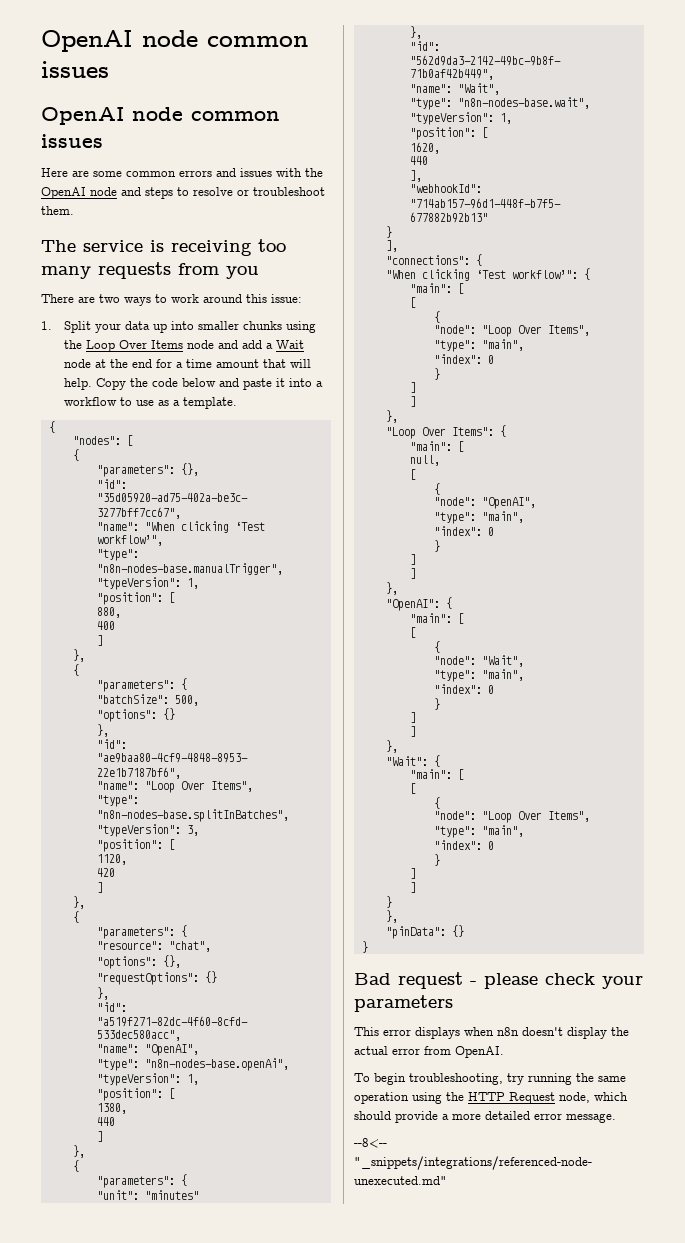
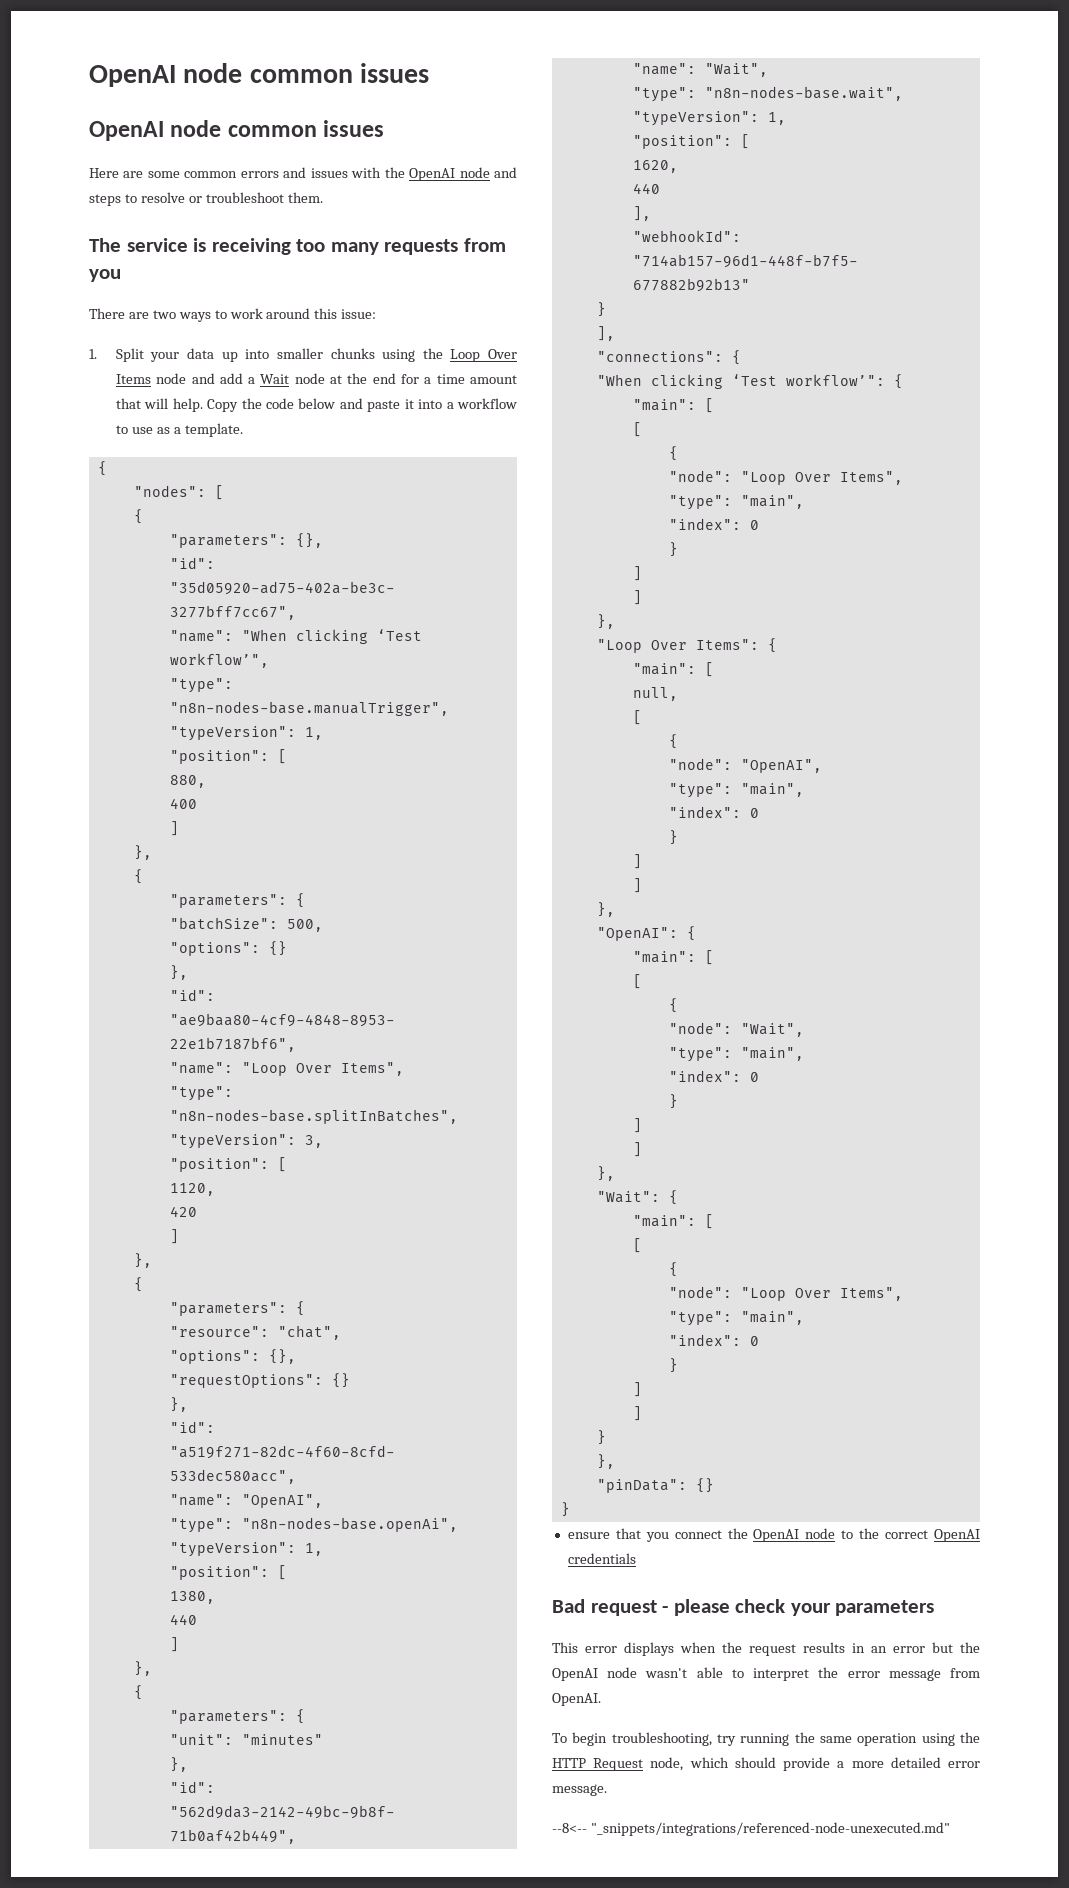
(368, 947) none -> [567,1528,981,1542] [567,1553,636,1564] // ensure that you connect the OpenAI node to the correct OpenAI credentials
[497,1027,629,1039] [354,1046,420,1055] n8n doesn't display the actual error -> [722,1642,980,1656] [552,1667,941,1681] the request results in an error but the OpenAI node wasn't able to interpret the error message

